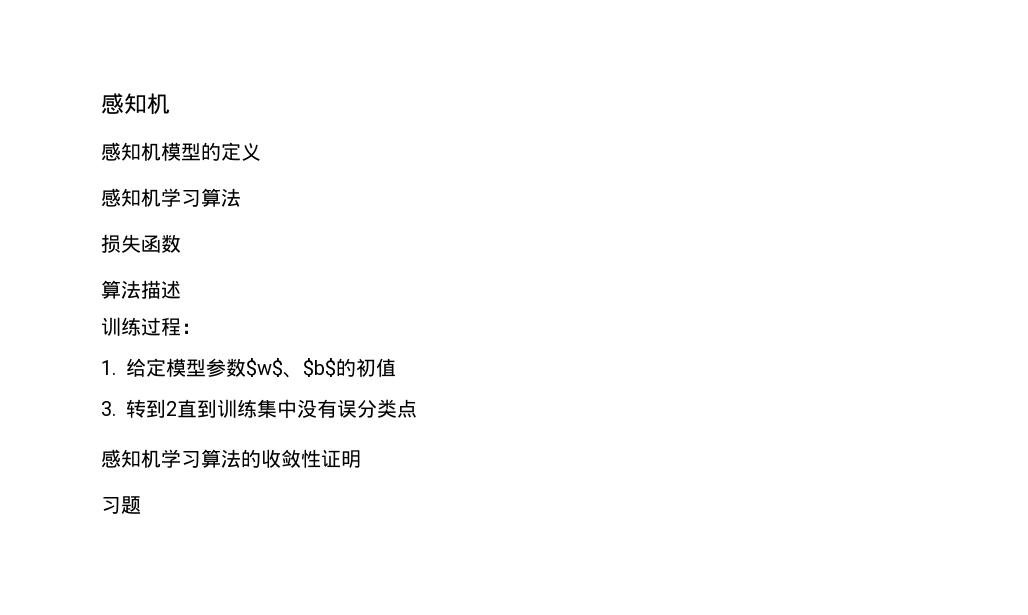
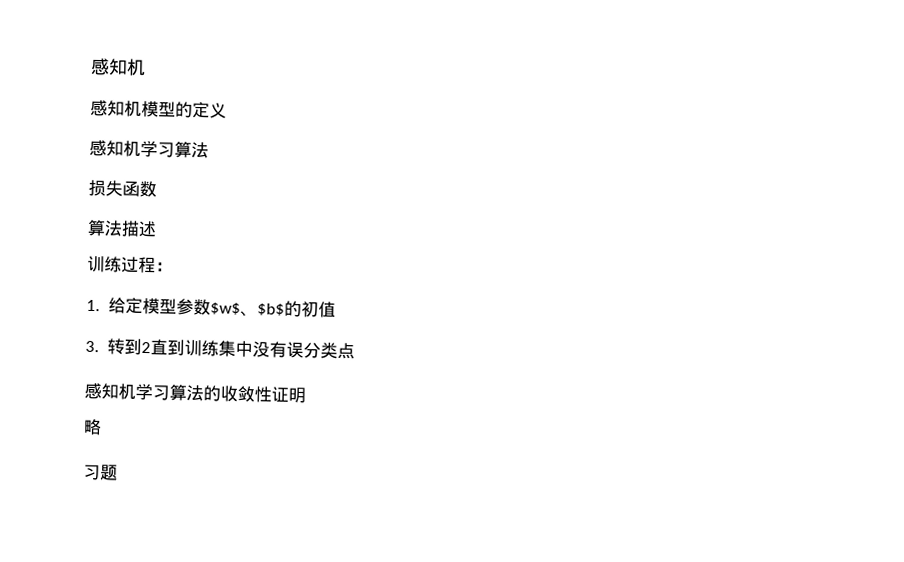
(361, 459) none -> [83,418,102,436] // 略

